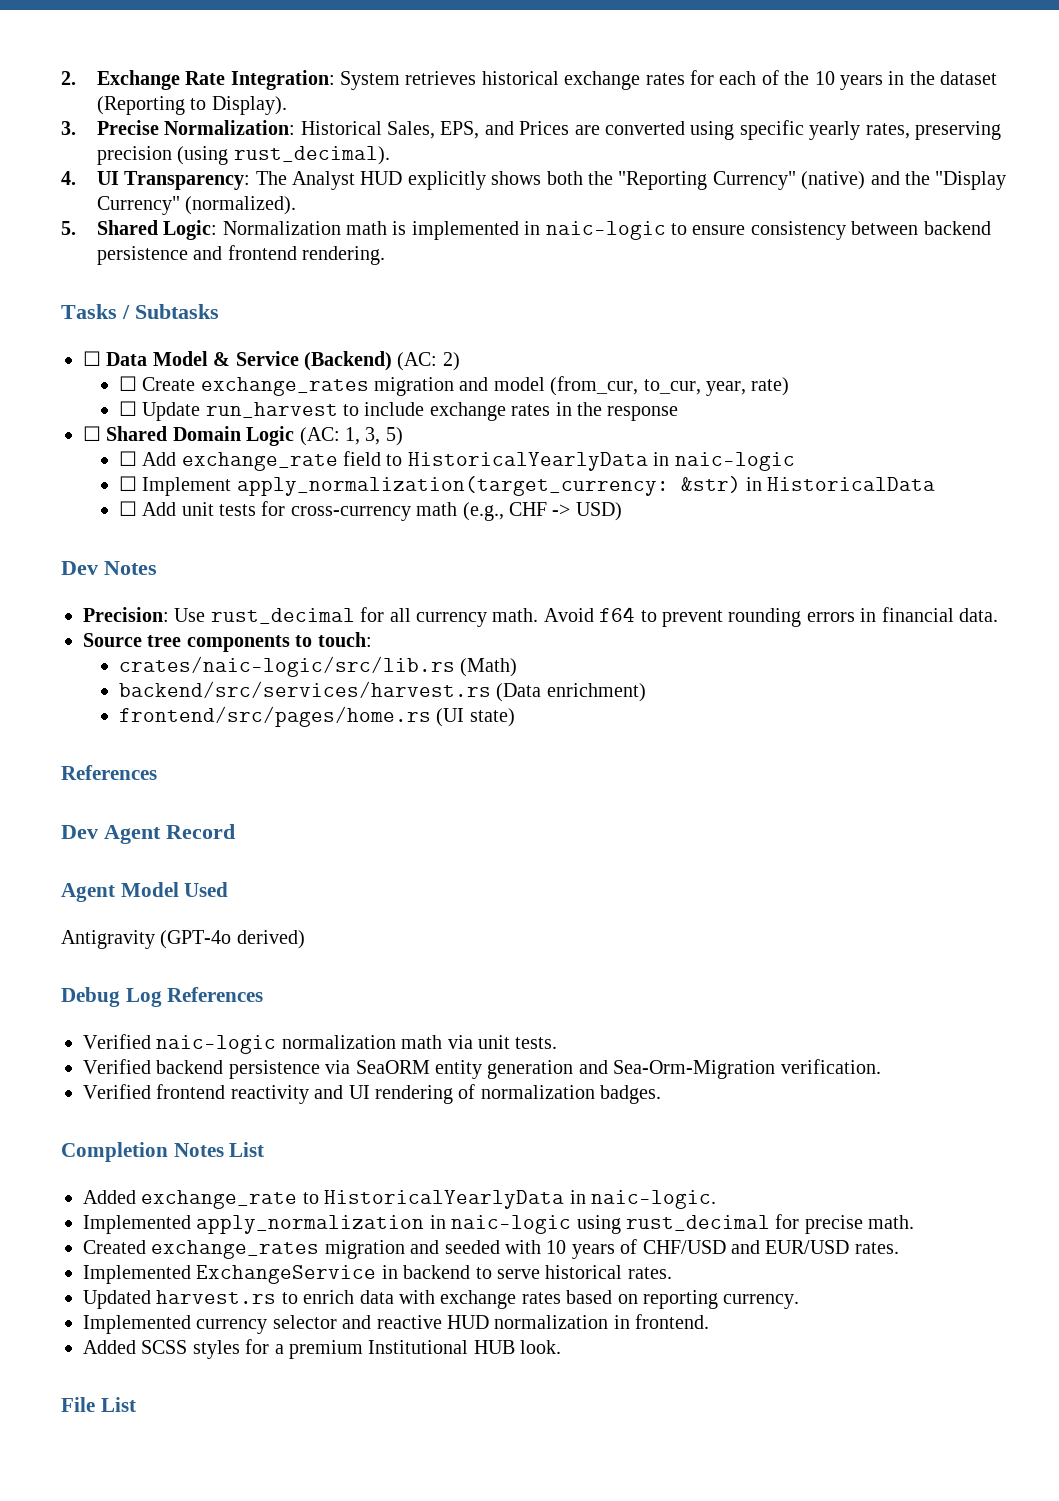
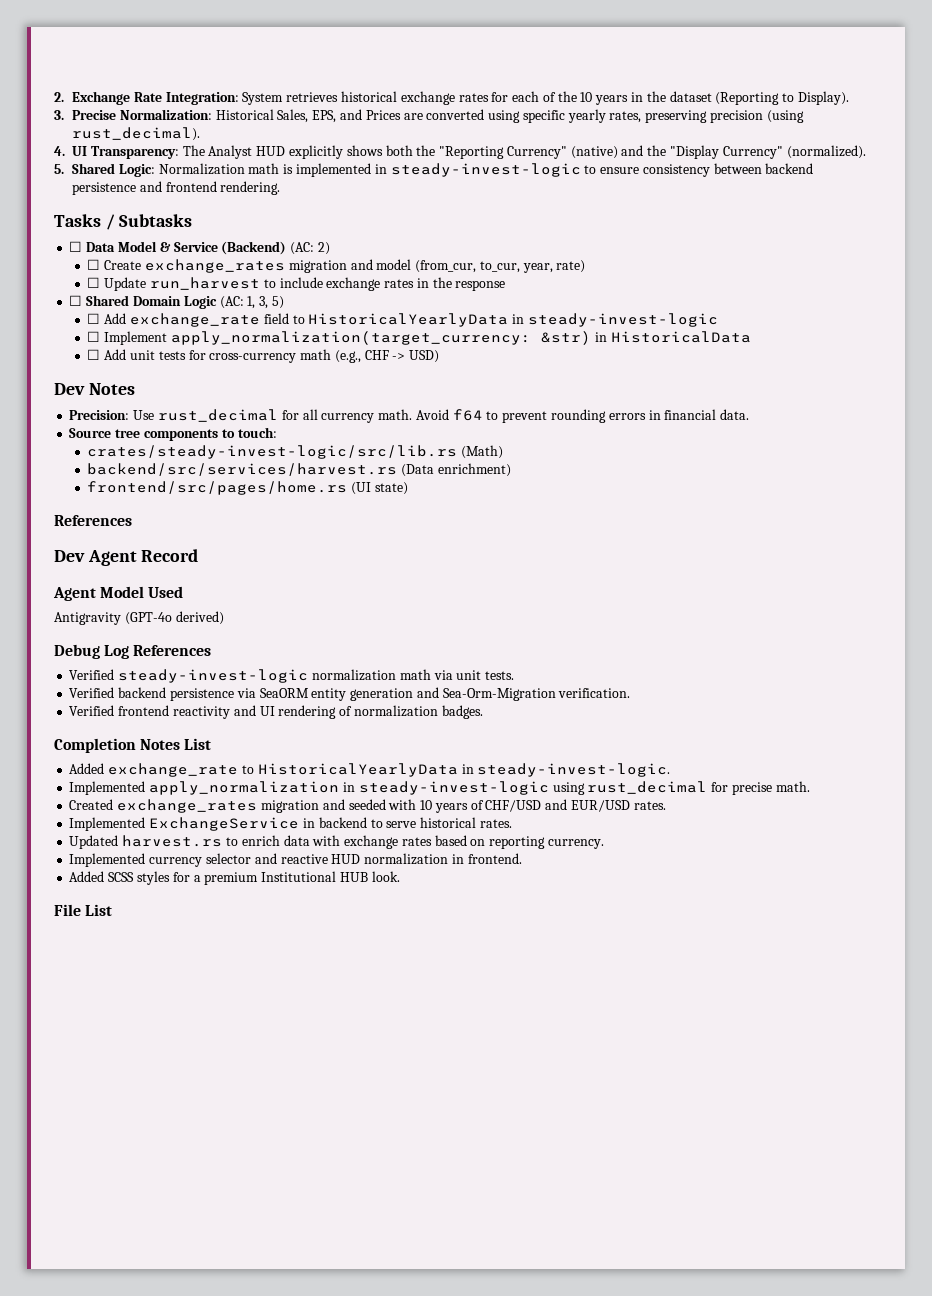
[545,221,666,240] naic-logic -> [390,163,581,177] steady-invest-logic
[674,452,795,471] naic-logic -> [527,313,718,327] steady-invest-logic
[118,656,455,677] crates/naic-logic/src/lib.rs -> [87,445,458,459] crates/steady-invest-logic/src/lib.rs
[156,1035,277,1054] naic-logic -> [118,669,309,683] steady-invest-logic
[590,1190,716,1209] naic-logic. -> [477,763,671,777] steady-invest-logic.
[451,1215,572,1234] naic-logic -> [358,781,549,795] steady-invest-logic

